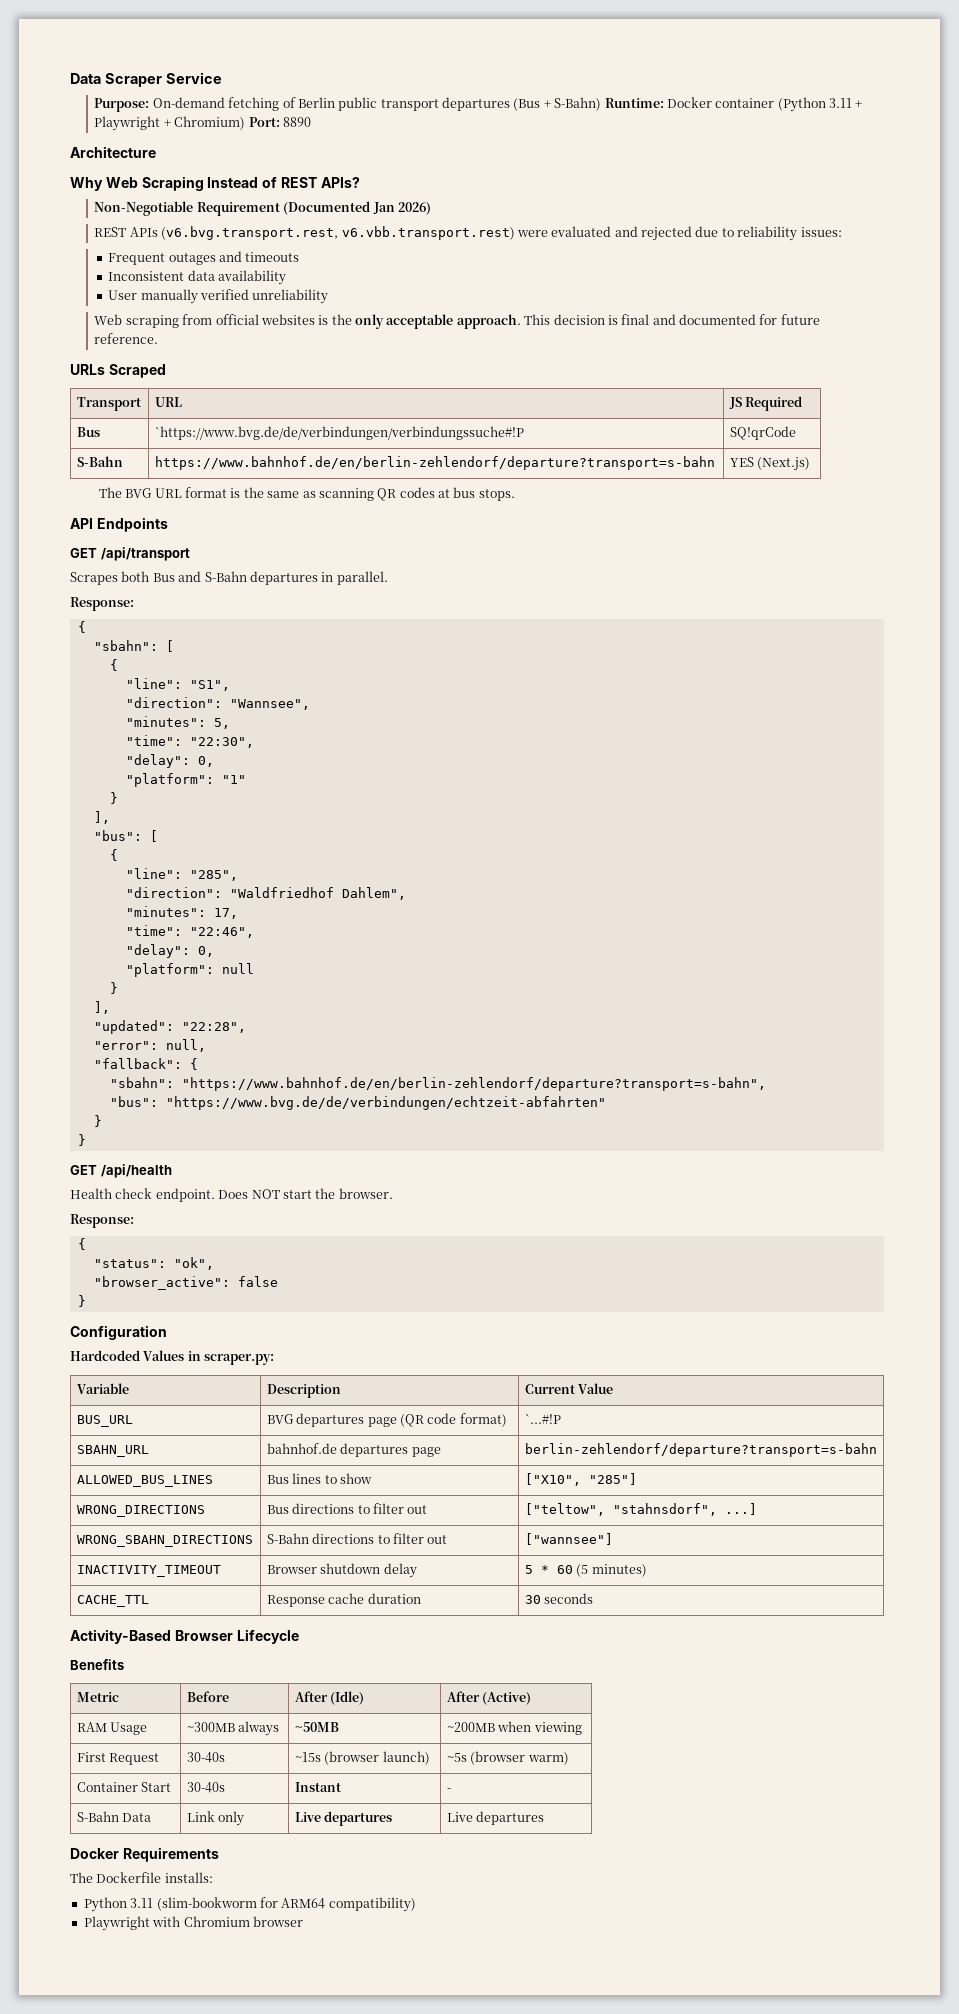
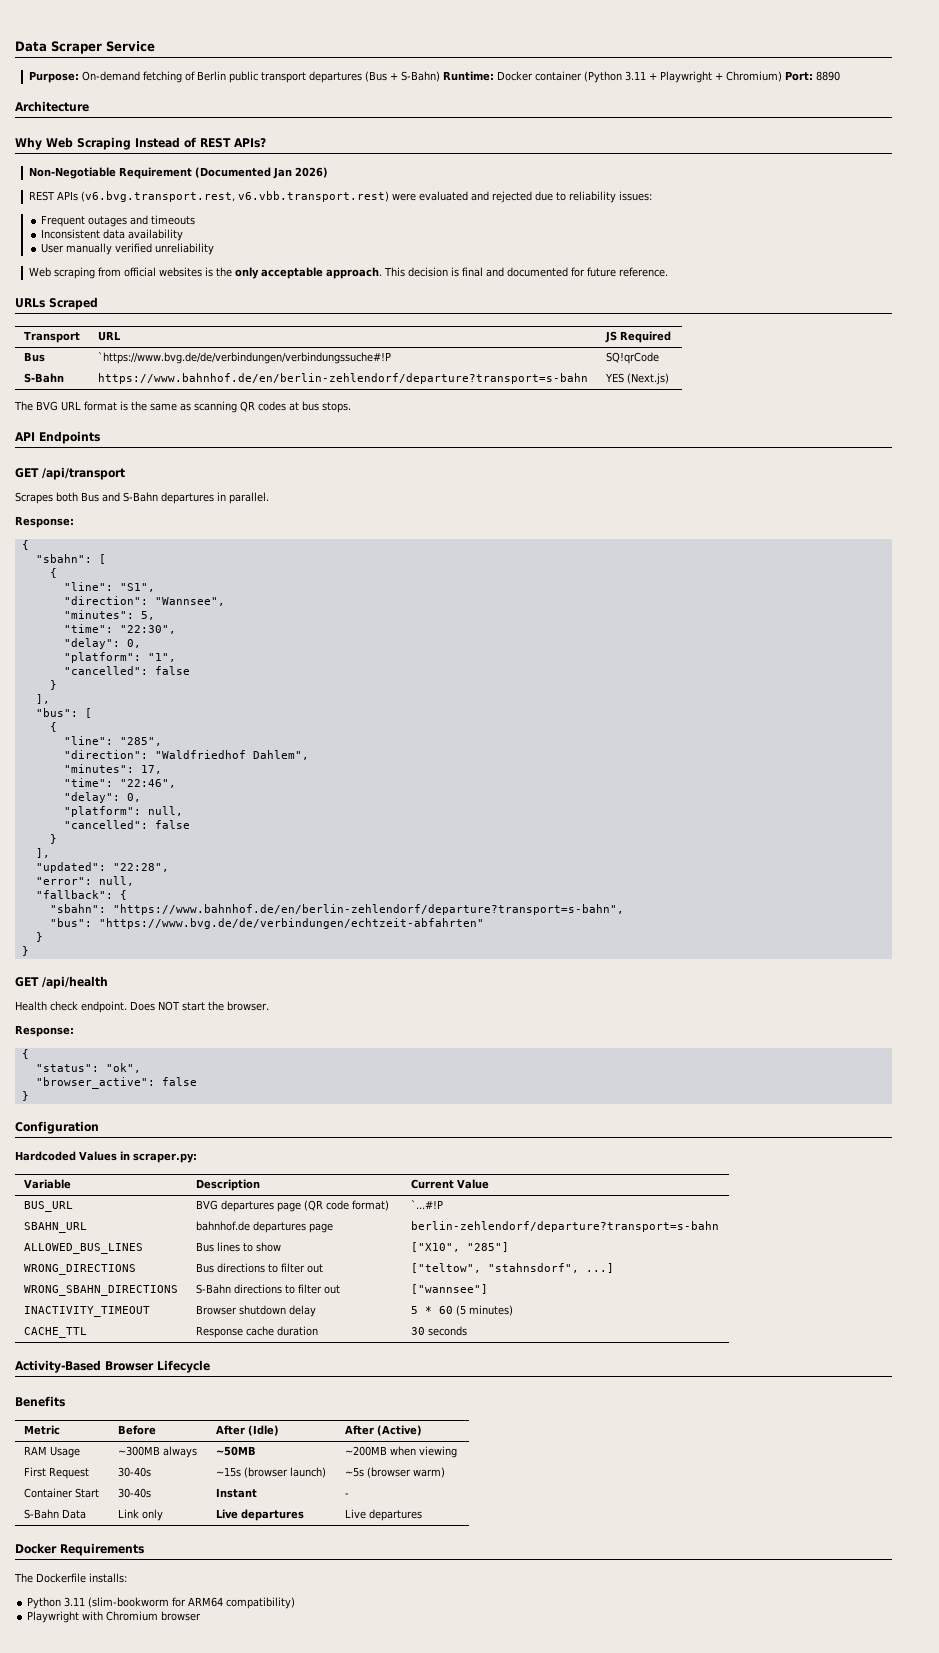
[221,775,246,784] "1" -> [147,653,176,662] [63,666,190,675] "1", // "cancelled": false
[221,963,254,974] null -> [147,806,183,816] [63,820,190,829] null, // "cancelled": false

